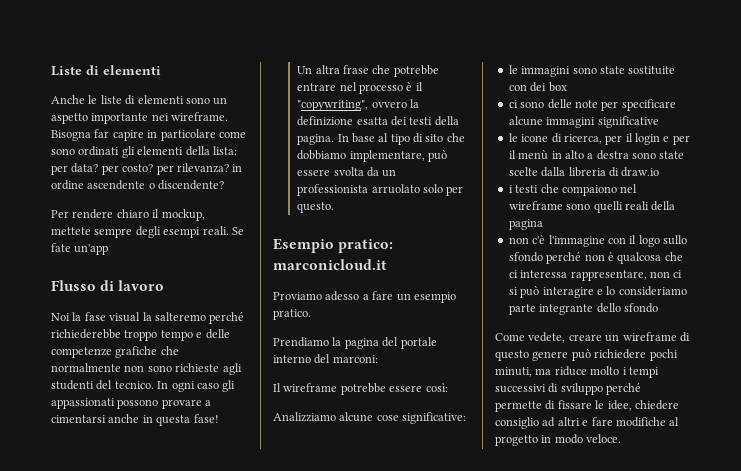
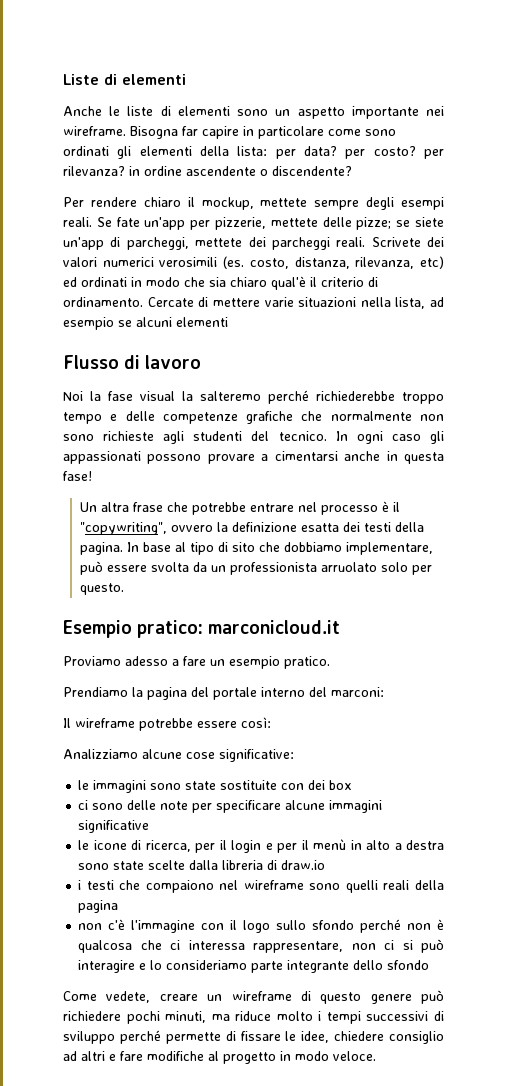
(109, 249) none -> [190,217,445,230] [63,237,444,250] [63,256,445,269] [63,276,378,290] [63,297,444,309] [63,317,228,330] per pizzerie, mettete delle pizze; se siete un'app di parcheggi, mettete dei parcheggi reali. Scrivete dei valori numerici verosimili (es. costo, distanza, rilevanza, etc) ed ordinati in modo che sia chiaro qual'è il criterio di ordinamento. Cercate di mettere varie situazioni nella lista, ad esempio se alcuni elementi

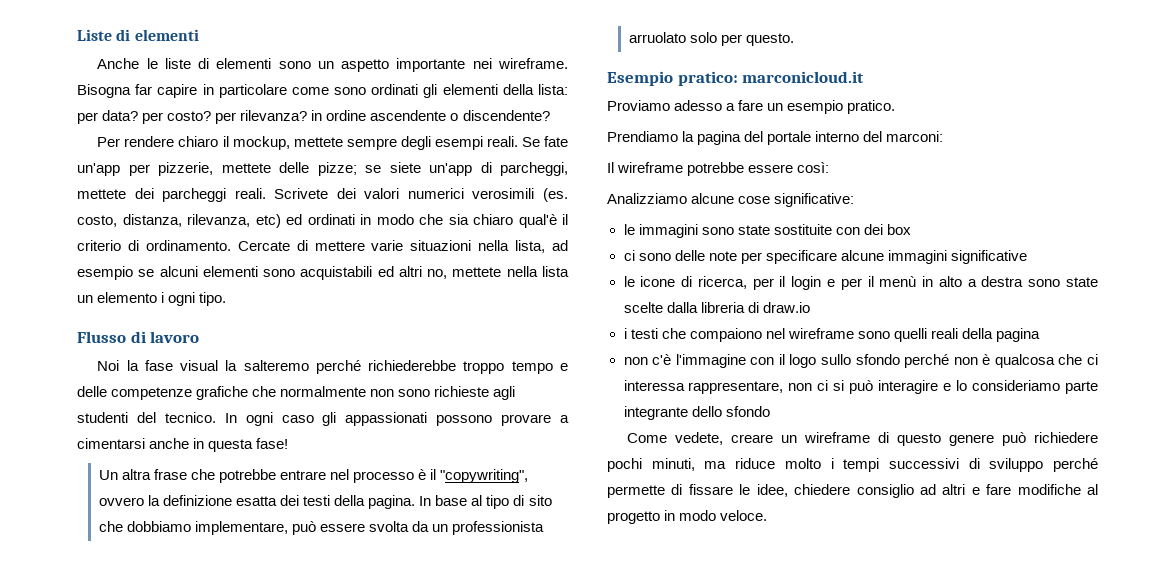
(228, 322) none -> [263,266,569,280] [77,292,227,306] sono acquistabili ed altri no, mettete nella lista un elemento i ogni tipo.

